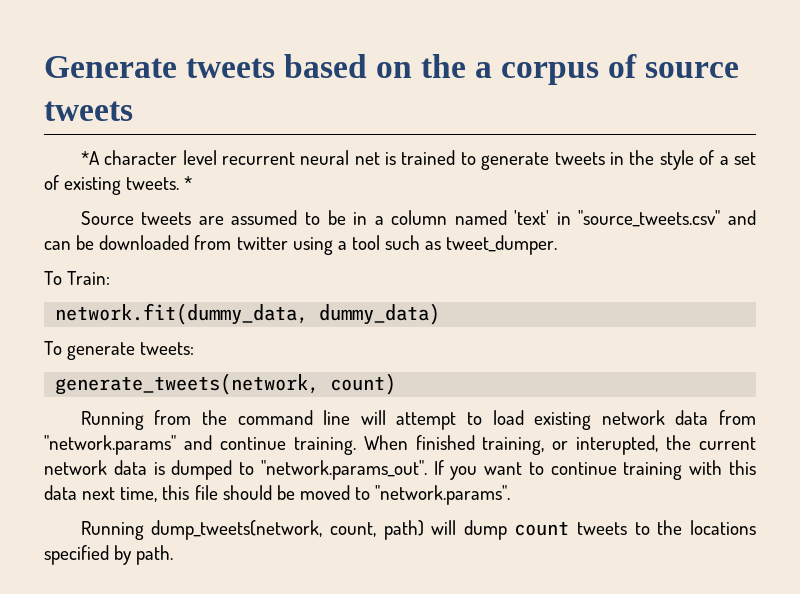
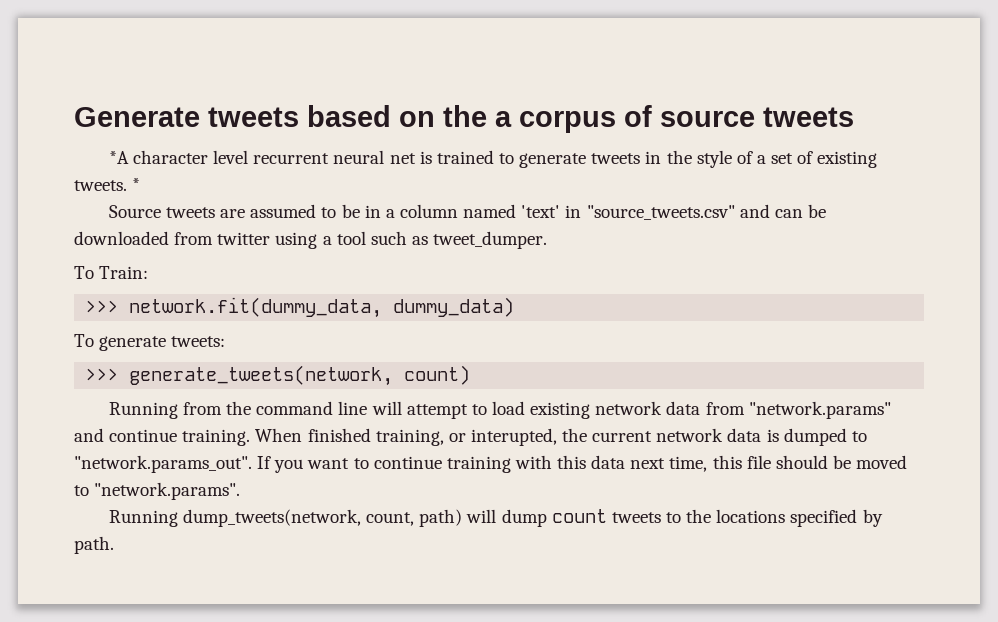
(111, 278) none -> [85,300,119,313] >>>
(195, 348) none -> [85,368,119,381] >>>

